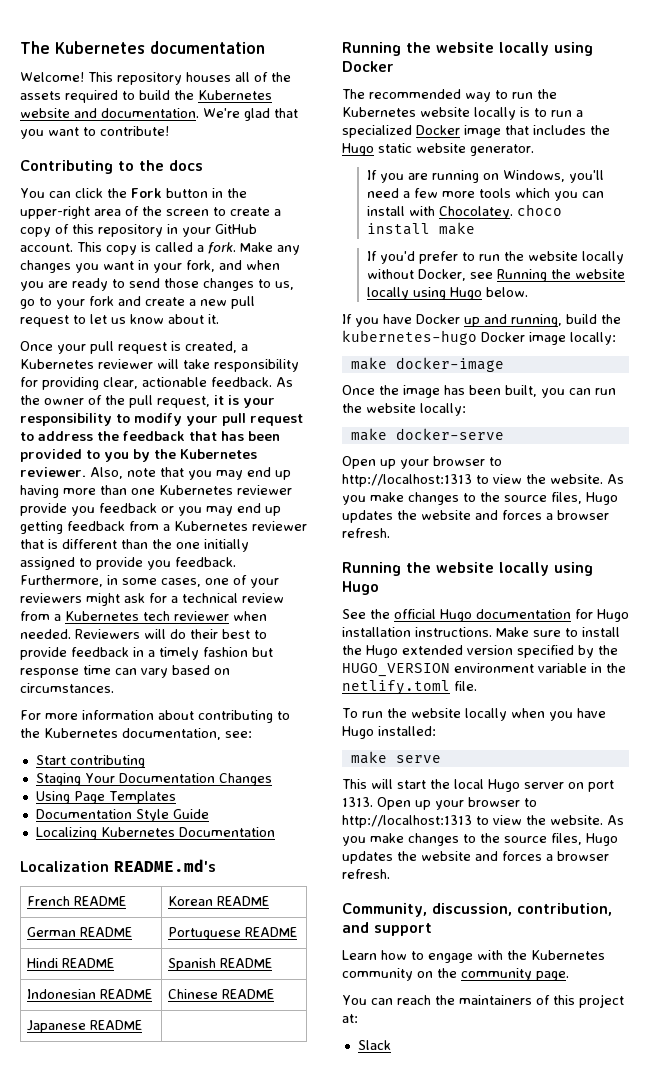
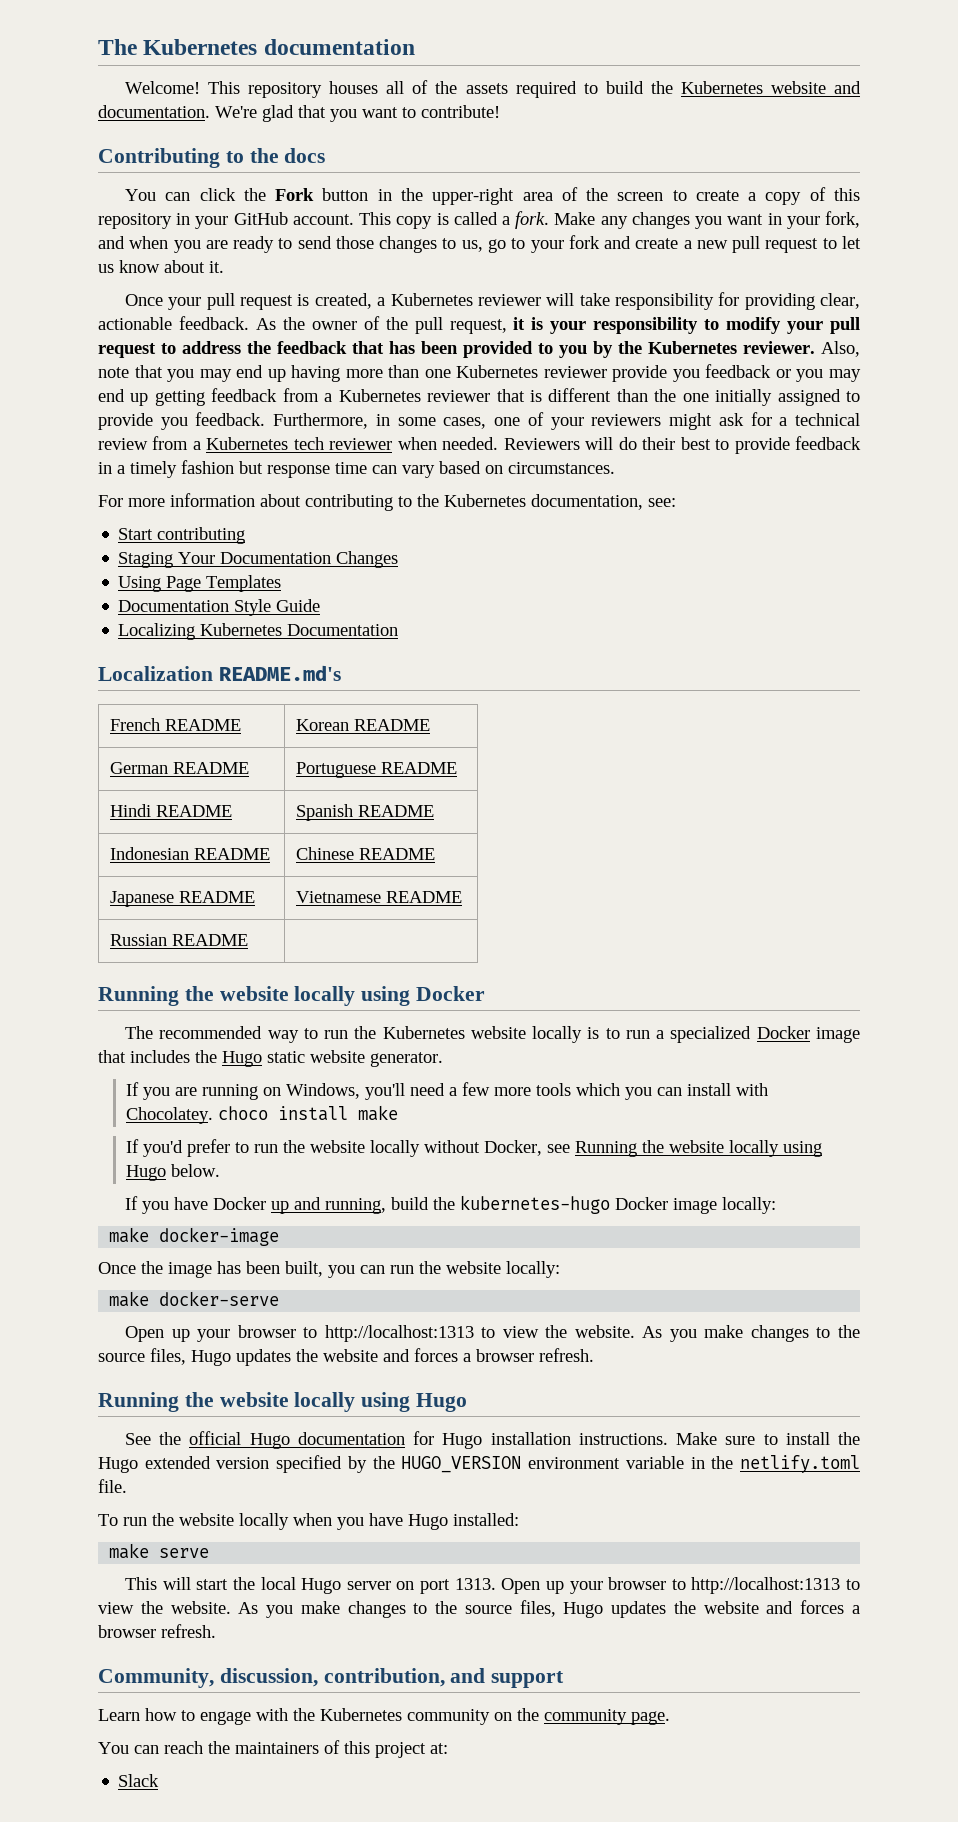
(143, 1025) none -> [296,891,463,903] [110,934,249,946] | Vietnamese README // Russian README

